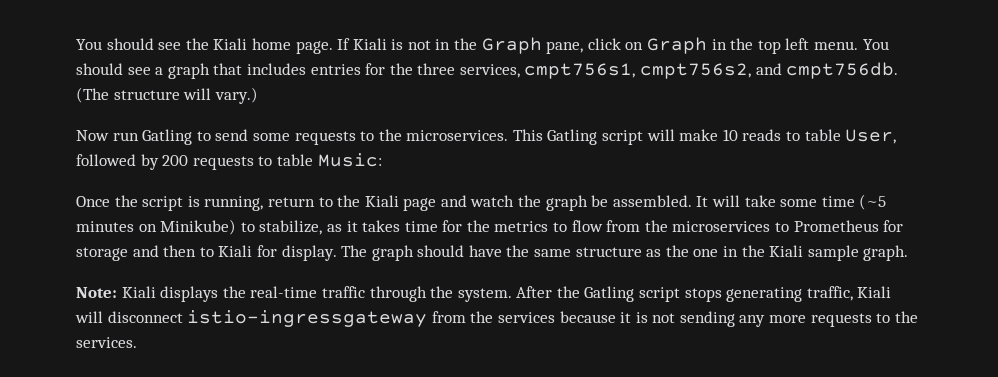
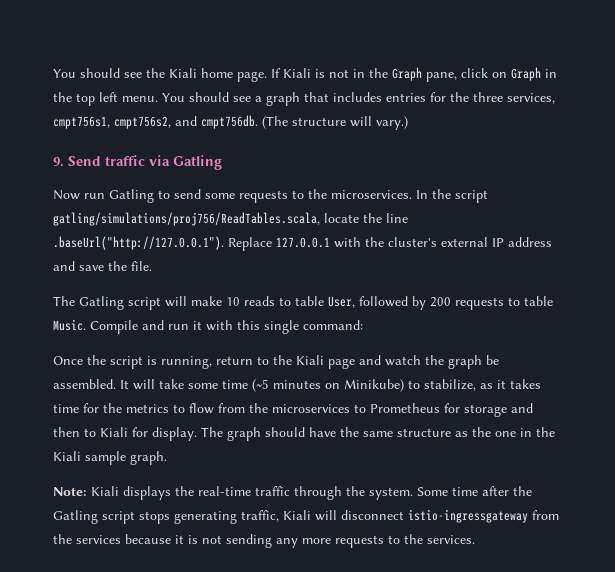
(258, 95) none -> [53,155,222,170] // 9. Send traffic via Gatling
[512,129,543,141] This -> [416,189,488,203] [53,212,408,226] [53,236,552,251] [53,261,152,271] [53,296,75,306] In the script gatling/simulations/proj756/ReadTables.scala, locate the line .baseUrl("http://127.0.0.1"). Replace 127.0.0.1 with the cluster's external IP address and save the file. // The
[317,153,382,167] Music: -> [53,319,363,334] Music. Compile and run it with this single command:
[516,286,553,298] After -> [417,486,509,496] Some time after

